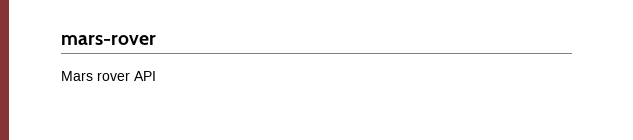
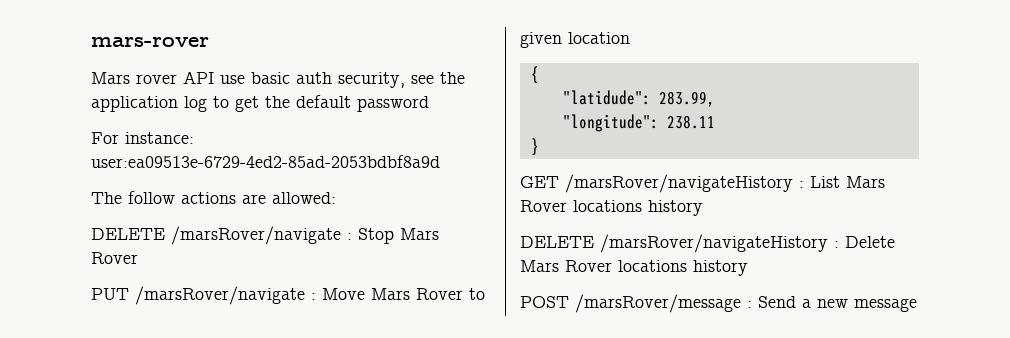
(156, 76) none -> [220,72,465,88] [91,95,429,112] [91,132,194,144] [91,155,440,168] [91,191,336,204] [91,226,439,245] [91,252,138,264] [91,286,485,305] [520,32,630,48] [530,66,539,84] [562,90,715,107] [562,114,715,132] [530,138,539,156] [520,174,885,193] [520,200,703,216] [520,234,895,253] [520,260,748,276] [520,294,917,313] use basic auth security, see the application log to get the default password // For instance: user:ea09513e-6729-4ed2-85ad-2053bdbf8a9d // The follow actions are allowed: // DELETE /marsRover/navigate : Stop Mars Rover // PUT /marsRover/navigate : Move Mars Rover to given location // { // "latidude": 283.99, // "longitude": 238.11 // } // GET /marsRover/navigateHistory : List Mars Rover locations history // DELETE /marsRover/navigateHistory : Delete Mars Rover locations history // POST /marsRover/message : Send a new message

